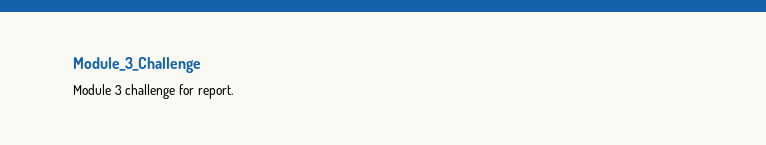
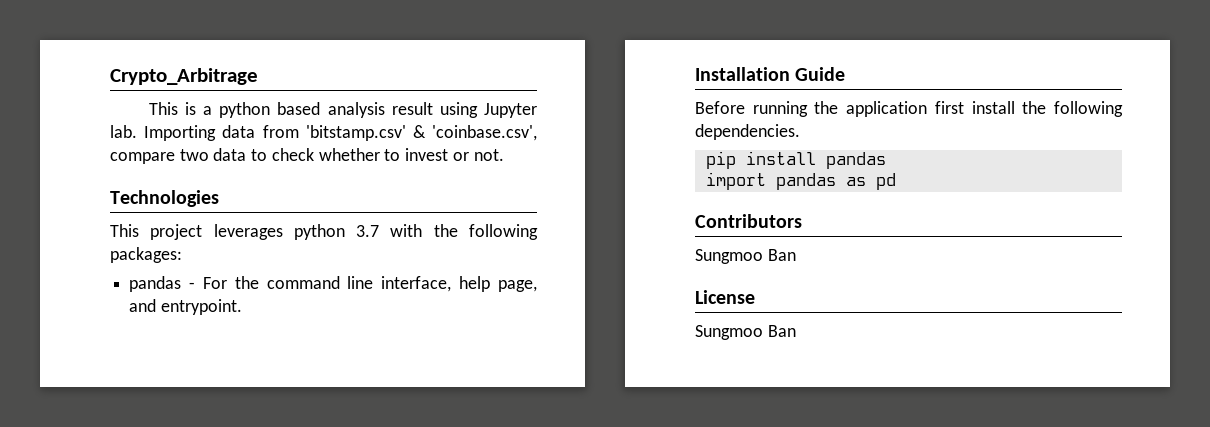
[73,57,201,73] [73,84,233,99] Module_3_Challenge // Module 3 challenge for report. -> [110,68,258,85] [148,102,537,118] [110,125,538,141] [110,148,504,164] [110,190,219,207] [110,224,538,240] [110,247,182,263] [129,276,537,292] [129,299,242,315] [695,67,846,81] [695,101,1123,117] [695,124,800,140] [705,151,886,169] [705,172,896,190] [695,214,802,228] [695,249,796,264] [695,290,755,304] [695,325,796,340] Crypto_Arbitrage // This is a python based analysis result using Jupyter lab. Importing data from 'bitstamp.csv' & 'coinbase.csv', compare two data to check whether to invest or not. // Technologies // This project leverages python 3.7 with the following packages: // pandas - For the command line interface, help page, and entrypoint. // Installation Guide // Before running the application first install the following dependencies. // pip install pandas // import pandas as pd // Contributors // Sungmoo Ban // License // Sungmoo Ban

